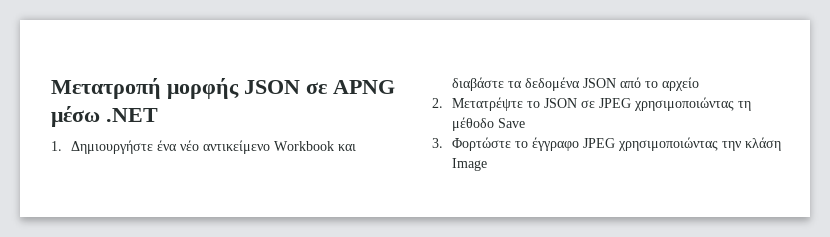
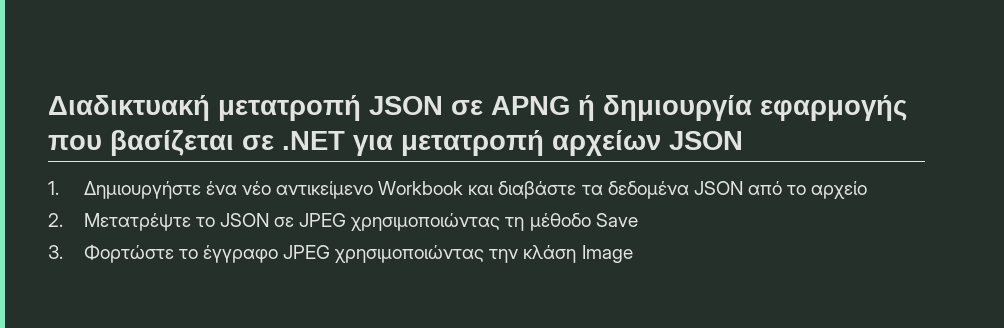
[51,78,239,99] Μετατροπή μορφής -> [48,95,361,121] Διαδικτυακή μετατροπή
[51,106,158,127] μέσω .NET -> [578,95,907,121] [48,130,743,156] ή δημιουργία εφαρμογής που βασίζεται σε .NET για μετατροπή αρχείων JSON

